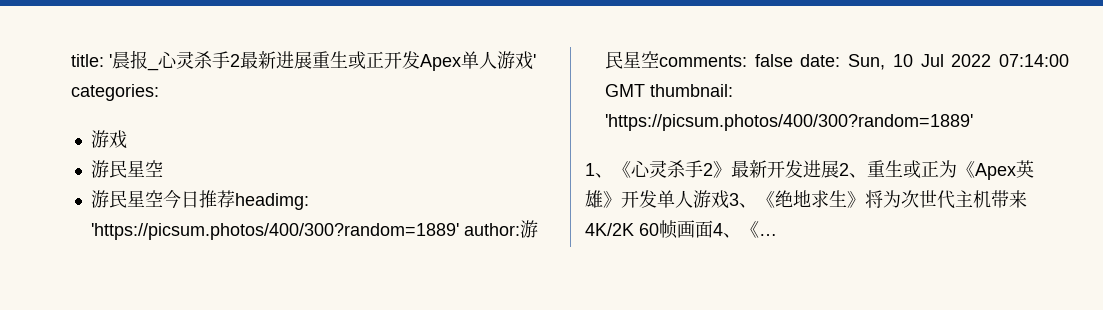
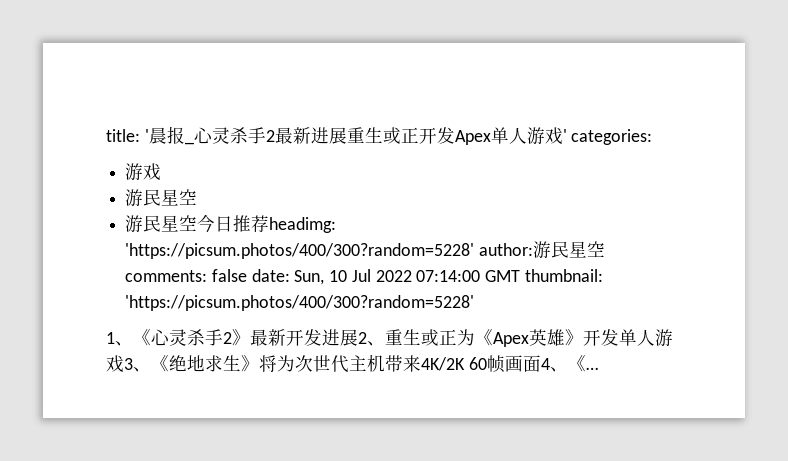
[90,223,459,240] 'https://picsum.photos/400/300?random=1889' -> [125,243,475,259] 'https://picsum.photos/400/300?random=5228'
[604,114,973,131] 'https://picsum.photos/400/300?random=1889' -> [125,295,475,311] 'https://picsum.photos/400/300?random=5228'

